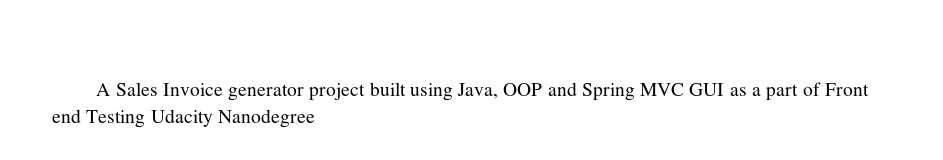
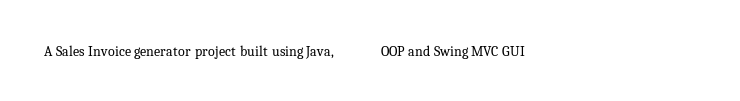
[581,83,635,101] Spring -> [433,46,469,59] Swing
[729,82,869,101] [52,109,315,128] as a part of Front end Testing Udacity Nanodegree -> (526, 51) none

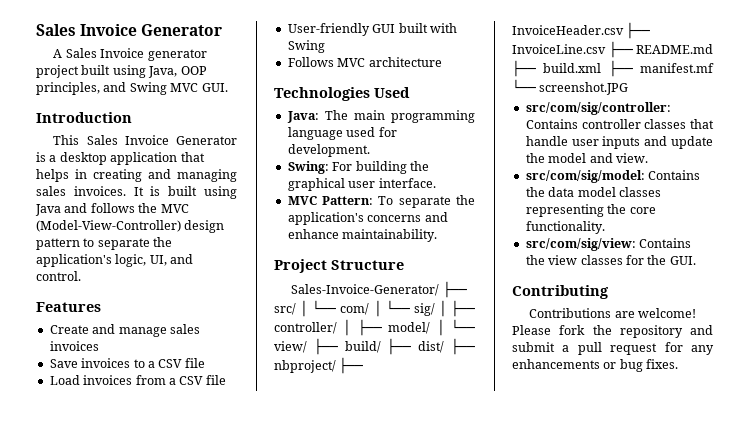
(44, 51) none -> [36,24,223,36] Sales Invoice Generator //
(405, 51) none -> [36,82,100,95] principles,
[502,46,526,56] GUI -> [201,83,228,92] [36,112,132,123] [53,135,237,145] [36,152,205,165] [36,169,237,182] [36,186,237,199] [35,203,189,216] [36,220,225,233] [36,237,173,250] [36,254,194,267] [36,271,81,281] [36,302,101,312] [49,324,200,337] [49,341,99,351] [49,358,205,368] [49,375,226,385] [287,23,457,36] [287,40,325,53] [287,57,442,67] [274,87,410,101] [286,110,475,123] [287,127,397,140] [287,144,370,157] [287,161,429,174] [287,178,436,191] [287,195,475,208] [287,212,448,225] [287,229,438,242] [274,259,404,273] [291,281,467,298] [274,300,475,317] [274,319,475,336] [274,338,475,355] [274,357,364,374] [512,22,651,39] [512,41,713,58] [512,60,714,77] [512,79,629,95] [525,102,671,115] [525,119,714,129] [525,136,713,149] [525,153,648,163] [525,170,701,183] [525,187,661,197] [525,204,656,217] [525,221,605,234] [525,238,692,251] [525,255,696,265] [512,285,609,299] [529,308,697,318] [512,325,713,338] [512,342,714,355] [512,359,679,372] GUI. // Introduction // This Sales Invoice Generator is a desktop application that helps in creating and managing sales invoices. It is built using Java and follows the MVC (Model-View-Controller) design pattern to separate the application's logic, UI, and control. // Features // Create and manage sales invoices // Save invoices to a CSV file // Load invoices from a CSV file // User-friendly GUI built with Swing // Follows MVC architecture // Technologies Used // Java: The main programming language used for development. // Swing: For building the graphical user interface. // MVC Pattern: To separate the application's concerns and enhance maintainability. // Project Structure // Sales-Invoice-Generator/ ├── src/ │ └── com/ │ └── sig/ │ ├── controller/ │ ├── model/ │ └── view/ ├── build/ ├── dist/ ├── nbproject/ ├── InvoiceHeader.csv ├── InvoiceLine.csv ├── README.md ├── build.xml ├── manifest.mf └── screenshot.JPG // src/com/sig/controller: Contains controller classes that handle user inputs and update the model and view. // src/com/sig/model: Contains the data model classes representing the core functionality. // src/com/sig/view: Contains the view classes for the GUI. // Contributing // Contributions are welcome! Please fork the repository and submit a pull request for any enhancements or bug fixes.

